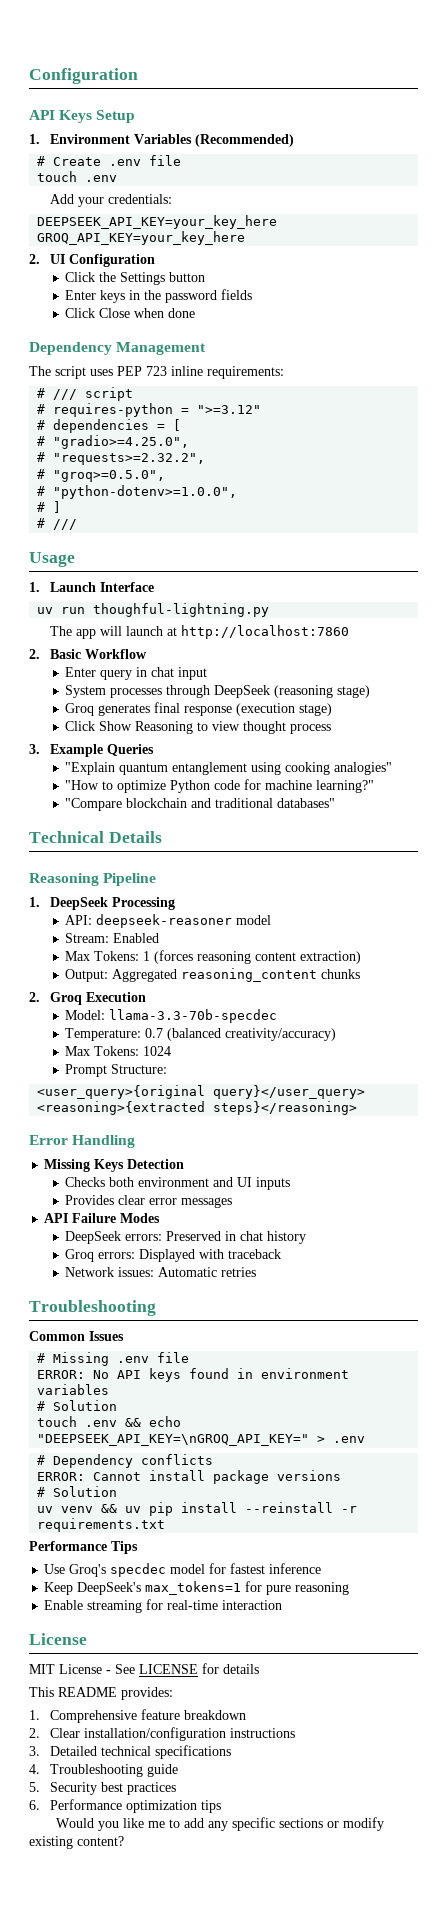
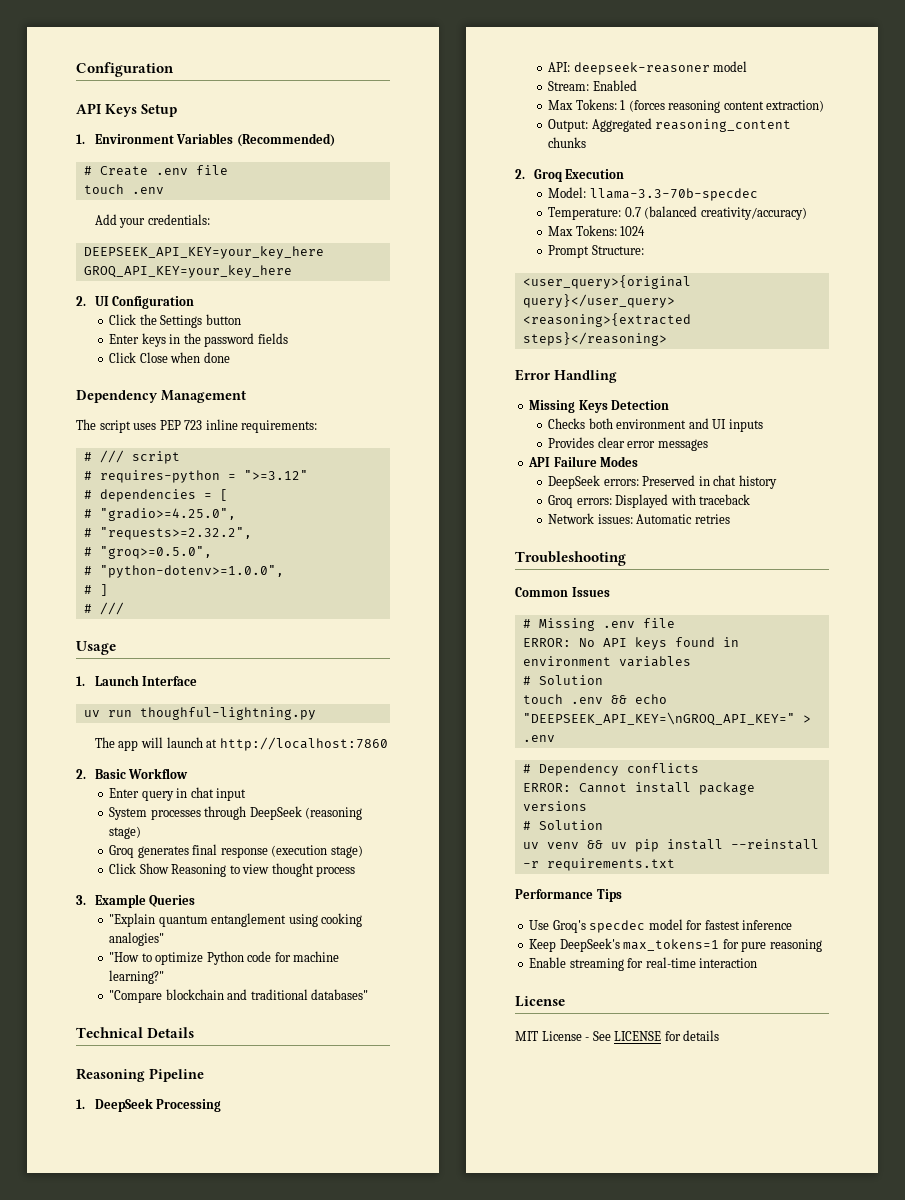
[29,1687,173,1700] [29,1709,246,1723] [29,1727,295,1741] [29,1745,231,1759] [29,1764,178,1777] [29,1782,176,1795] [29,1799,221,1813] [55,1817,384,1831] [29,1836,124,1849] // This README provides: // 1. Comprehensive feature breakdown // 2. Clear installation/configuration instructions // 3. Detailed technical specifications // 4. Troubleshooting guide // 5. Security best practices // 6. Performance optimization tips // Would you like me to add any specific sections or modify existing content? -> (720, 1035) none

